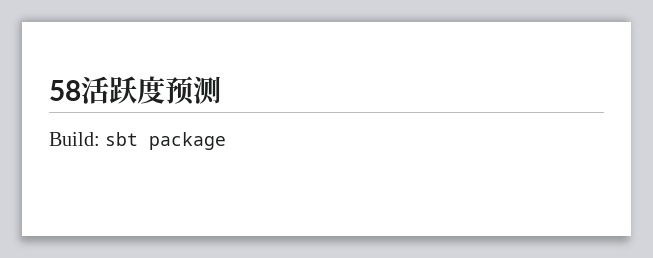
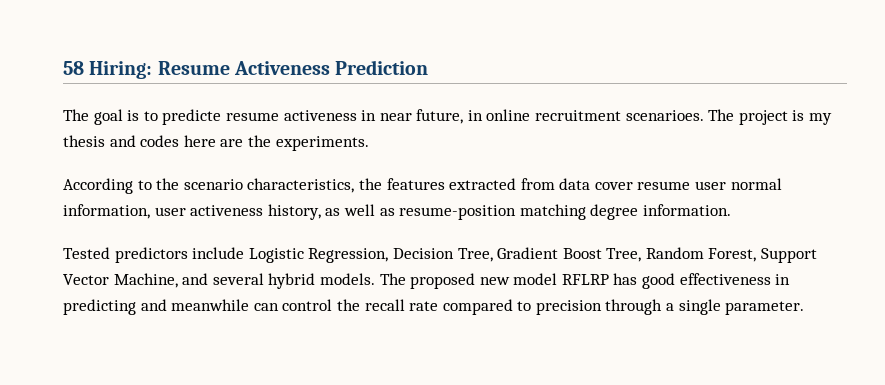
[81,76,221,105] [49,132,227,150] 活跃度预测 // Build: sbt package -> [89,60,429,79] [63,109,833,125] [63,135,369,151] [63,178,782,194] [63,204,731,220] [63,247,818,263] [63,273,791,289] [63,299,805,315] Hiring: Resume Activeness Prediction // The goal is to predicte resume activeness in near future, in online recruitment scenarioes. The project is my thesis and codes here are the experiments. // According to the scenario characteristics, the features extracted from data cover resume user normal information, user activeness history, as well as resume-position matching degree information. // Tested predictors include Logistic Regression, Decision Tree, Gradient Boost Tree, Random Forest, Support Vector Machine, and several hybrid models. The proposed new model RFLRP has good effectiveness in predicting and meanwhile can control the recall rate compared to precision through a single parameter.

